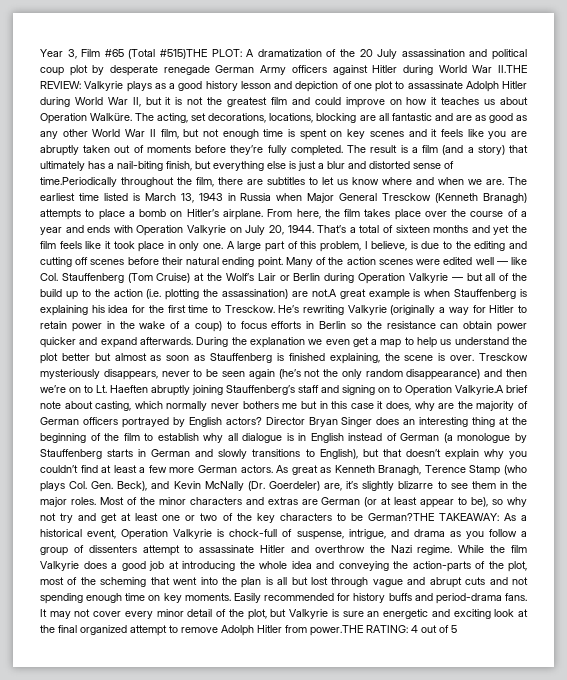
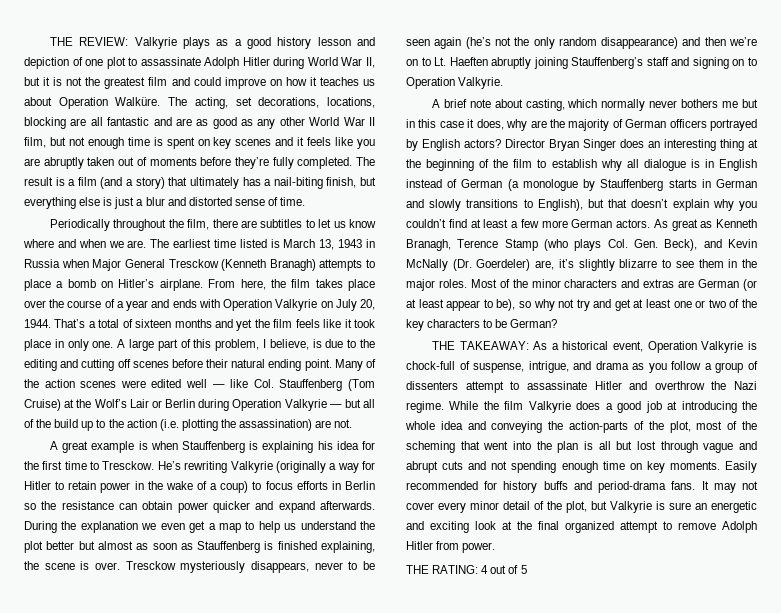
[40,49,528,60] [40,65,527,76] Year 3, Film #65 (Total #515)THE PLOT: A dramatization of the 20 July assassination and political coup plot by desperate renegade German Army officers against Hitler during World War II.THE -> [49,37,73,46] THE
[40,177,117,187] time.Periodically -> [280,197,306,206] [49,219,110,231] time. // Periodically
[311,289,337,297] not.A -> [334,419,353,428] [49,441,58,450] not. // A
[455,385,504,395] Valkyrie.A -> [458,77,504,89] [431,99,440,108] Valkyrie. // A
[367,513,434,521] German?THE -> [510,319,558,328] [431,341,455,350] German? // THE
[310,625,363,636] power.THE -> [462,542,496,553] [406,565,429,574] power. // THE

